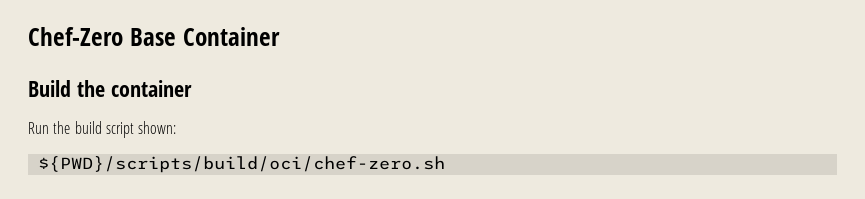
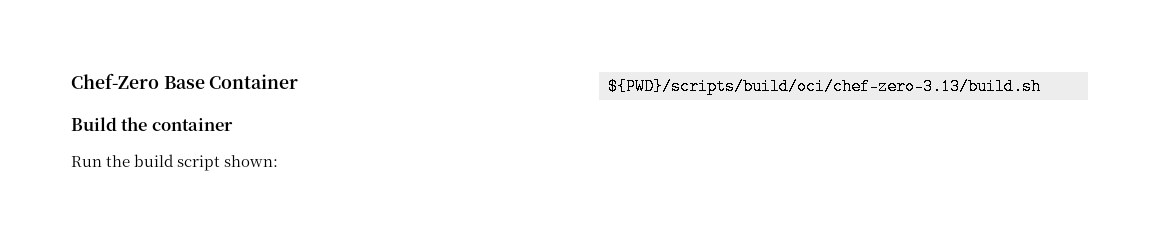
[37,156,445,173] ${PWD}/scripts/build/oci/chef-zero.sh -> [608,78,1041,95] ${PWD}/scripts/build/oci/chef-zero-3.13/build.sh

